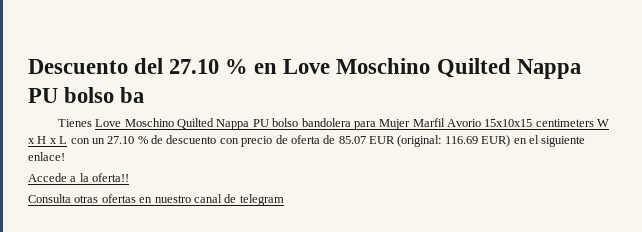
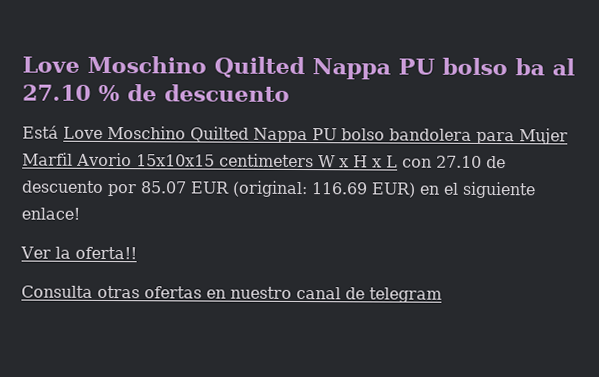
[28,58,278,74] Descuento del 27.10 % en -> (22, 64) none
[57,119,92,127] // Tienes -> [552,58,575,76] [22,84,290,102] [22,125,59,139] al 27.10 % de descuento // Está
[91,135,336,147] un 27.10 % de descuento con precio de oferta de -> [436,155,506,169] [21,180,137,197] 27.10 de descuento por
[28,173,77,182] Accede a -> [20,246,51,259] Ver

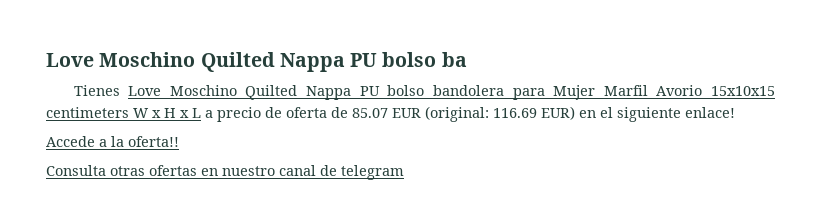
[552,58,575,76] [22,84,290,102] [22,125,59,139] al 27.10 % de descuento // Está -> [73,85,120,96] // Tienes
[402,155,506,169] [21,180,137,197] con 27.10 de descuento por -> [205,107,348,122] a precio de oferta de
[20,246,51,259] Ver -> [46,136,107,147] Accede a

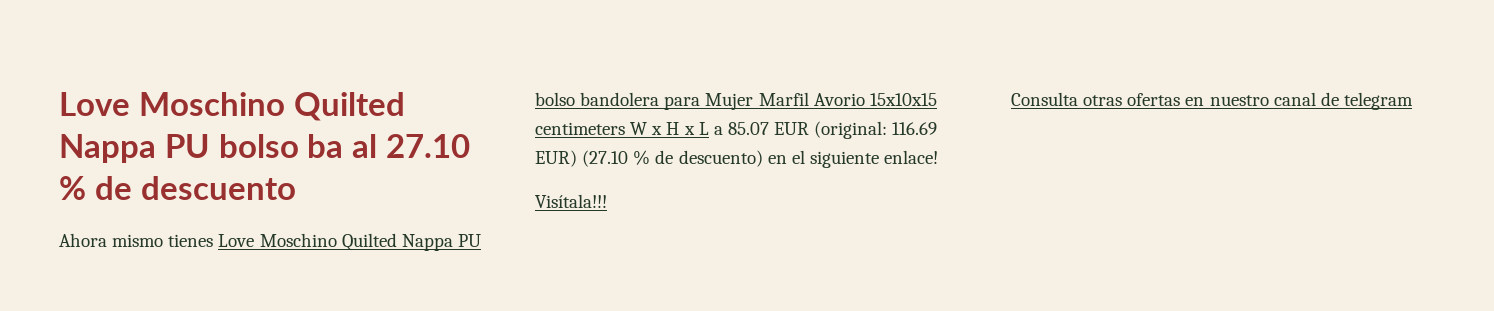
[73,85,120,96] // Tienes -> [352,134,470,158] [59,176,296,200] [59,233,214,247] al 27.10 % de descuento // Ahora mismo tienes
[217,107,348,122] precio de oferta de -> (723, 130) none
(575, 113) none -> [582,150,763,167] (27.10 % de descuento)
[46,136,179,147] Accede a la oferta!! -> [535,194,607,208] Visítala!!!

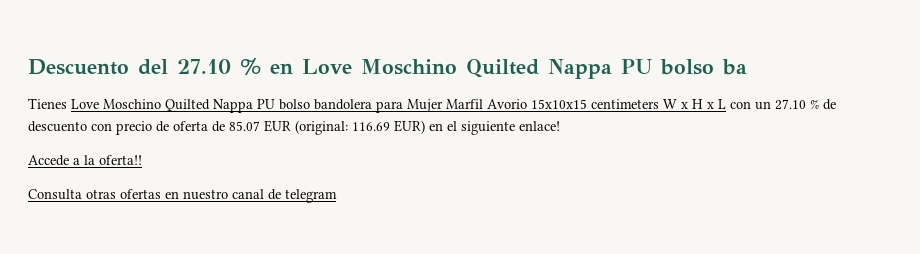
(59, 104) none -> [28,58,293,75] Descuento del 27.10 % en
[352,134,470,158] [59,176,296,200] [59,233,214,247] al 27.10 % de descuento // Ahora mismo tienes -> [28,98,67,109] // Tienes
[713,126,723,135] a -> [730,99,836,110] [28,121,225,135] con un 27.10 % de descuento con precio de oferta de
[582,150,763,167] (27.10 % de descuento) -> (425, 127) none
[535,194,607,208] Visítala!!! -> [28,155,142,166] Accede a la oferta!!

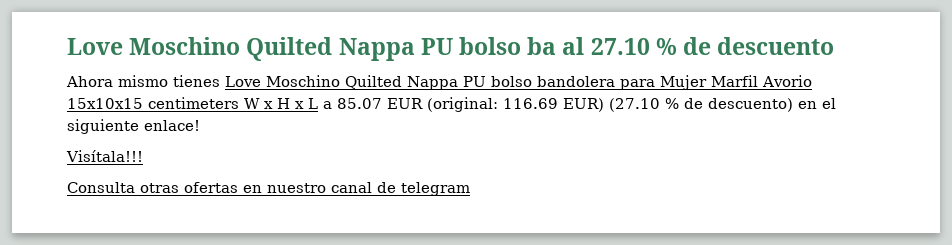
[28,58,293,75] Descuento del 27.10 % en -> (67, 46) none
[28,98,67,109] // Tienes -> [562,37,835,55] [66,75,220,87] al 27.10 % de descuento // Ahora mismo tienes
[730,99,836,110] [28,121,225,135] con un 27.10 % de descuento con precio de oferta de -> [323,101,332,109] a
(425, 127) none -> [609,98,793,112] (27.10 % de descuento)
[28,155,142,166] Accede a la oferta!! -> [66,150,143,162] Visítala!!!

